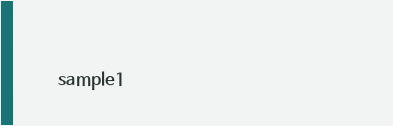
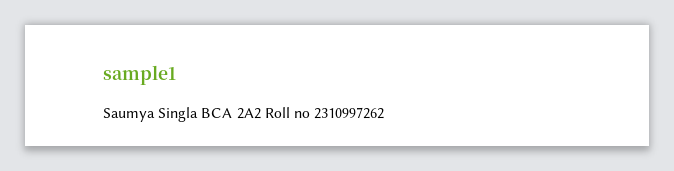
(126, 81) none -> [103,107,385,122] // Saumya Singla BCA 2A2 Roll no 2310997262

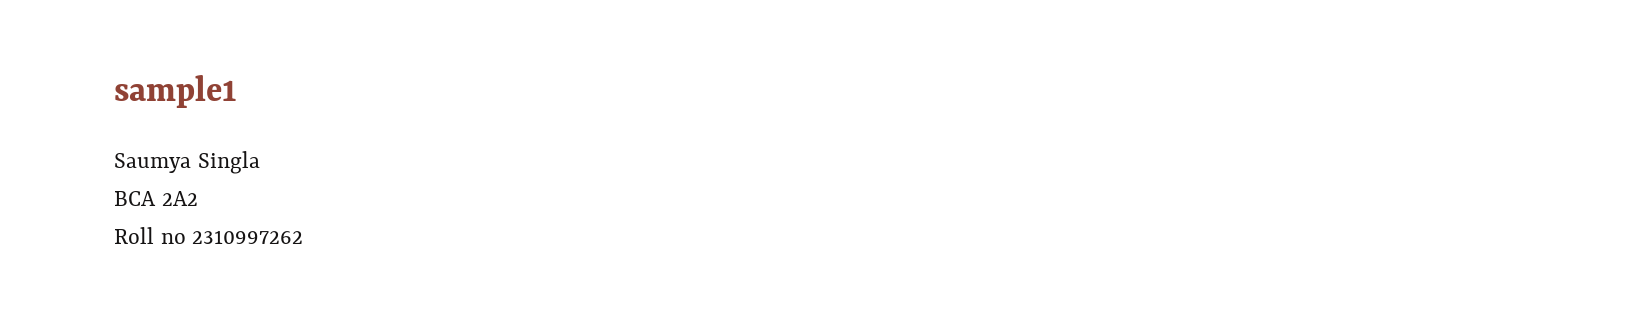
(199, 114) none -> (260, 162) //
(261, 113) none -> (198, 198) //

